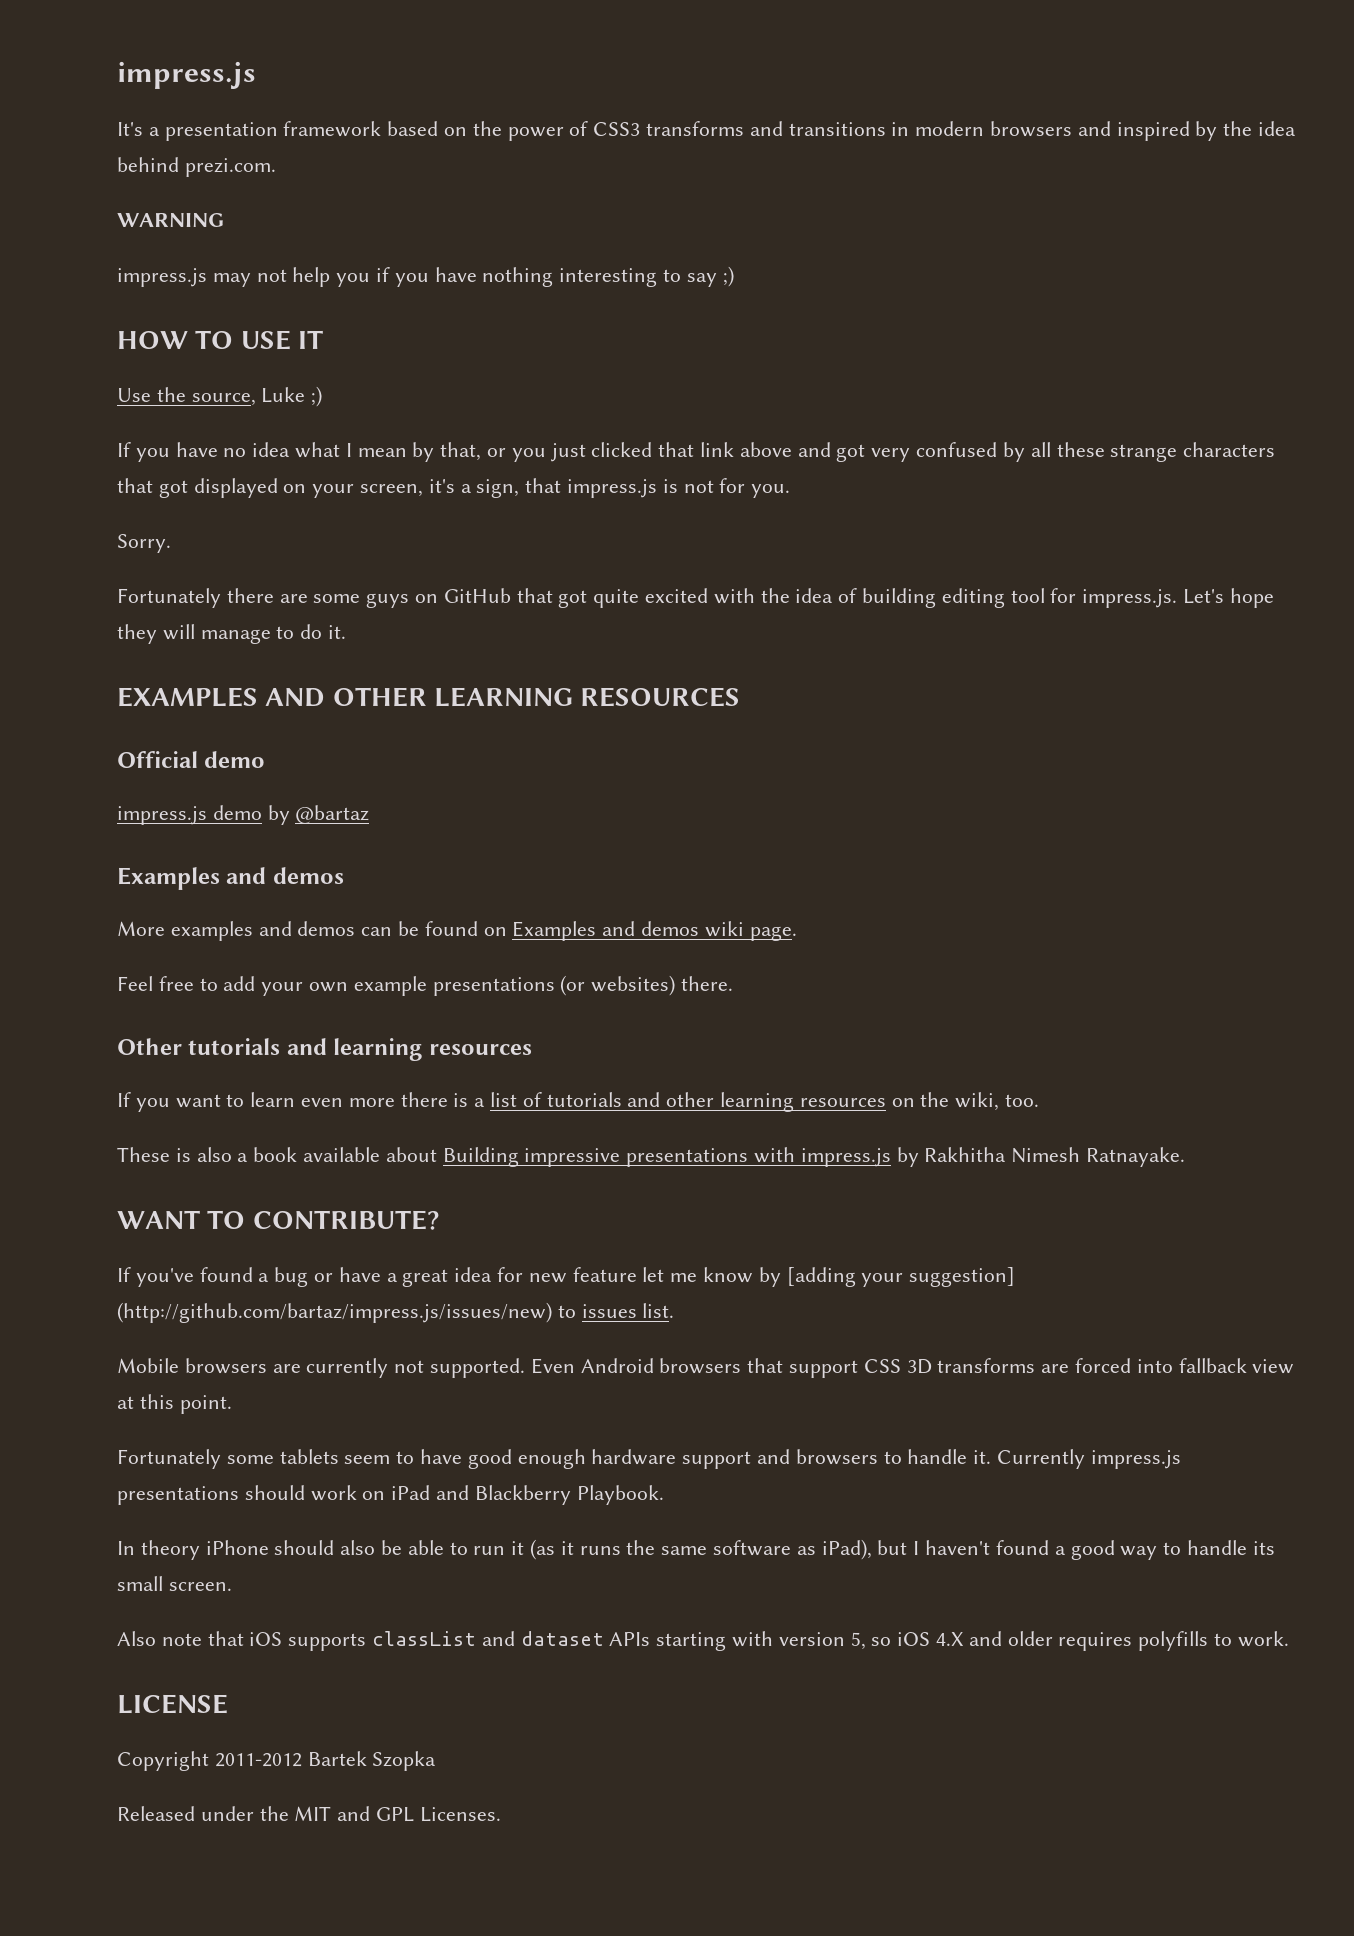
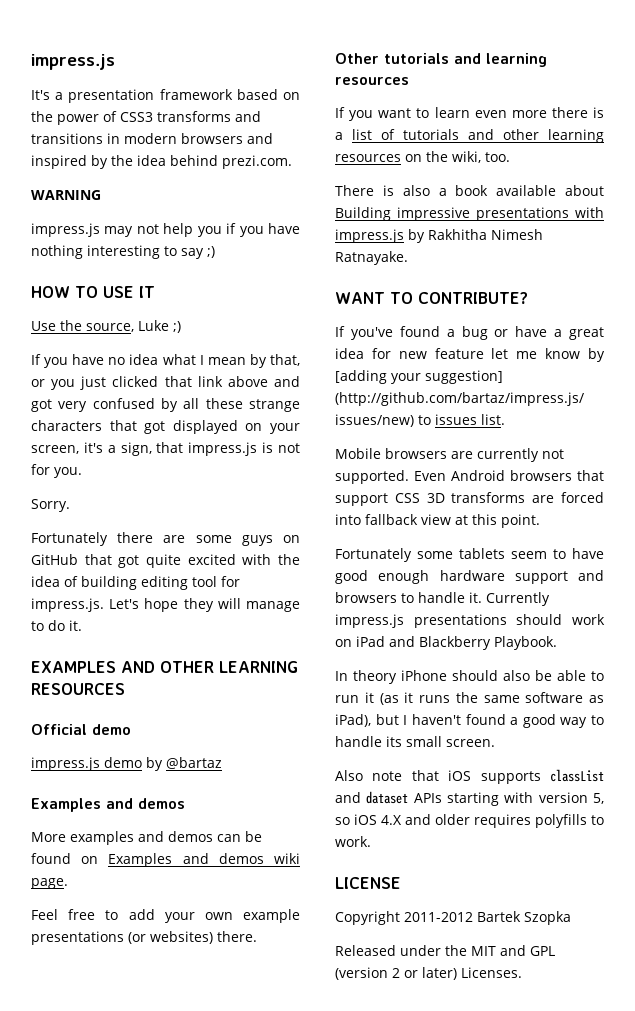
[117,1147,170,1162] These -> [335,185,374,196] There
(415, 1814) none -> [335,967,457,980] (version 2 or later)

